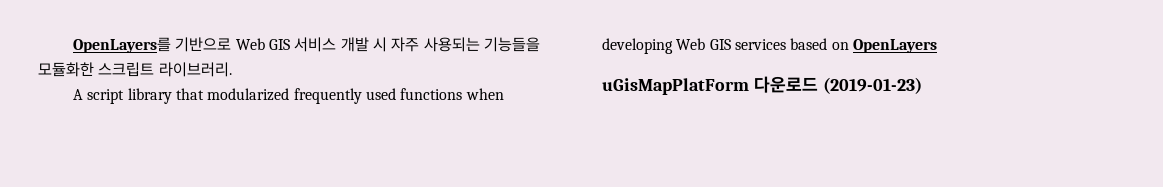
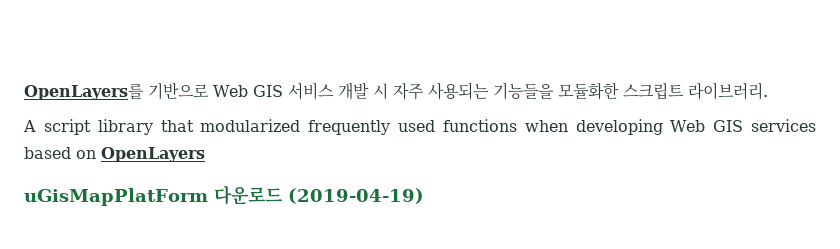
[822,77,922,94] (2019-01-23) -> [287,188,424,204] (2019-04-19)

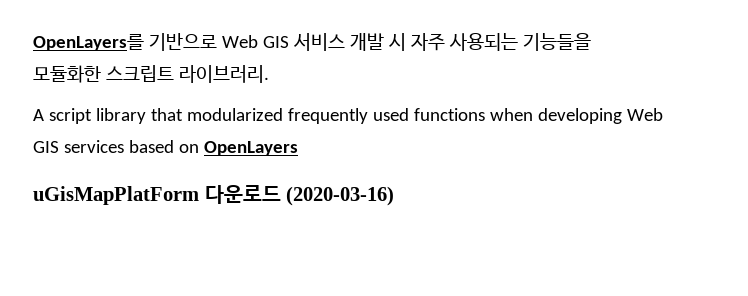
[287,188,424,204] (2019-04-19) -> [286,186,395,206] (2020-03-16)

